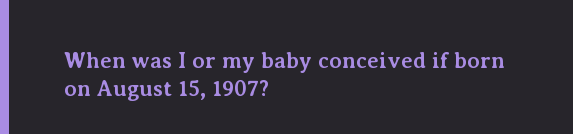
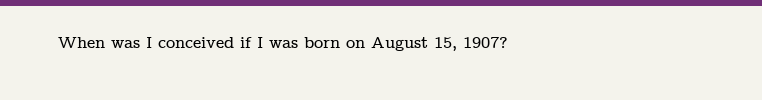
[192,52,449,73] or my baby conceived if -> [158,37,298,48] conceived if I was

